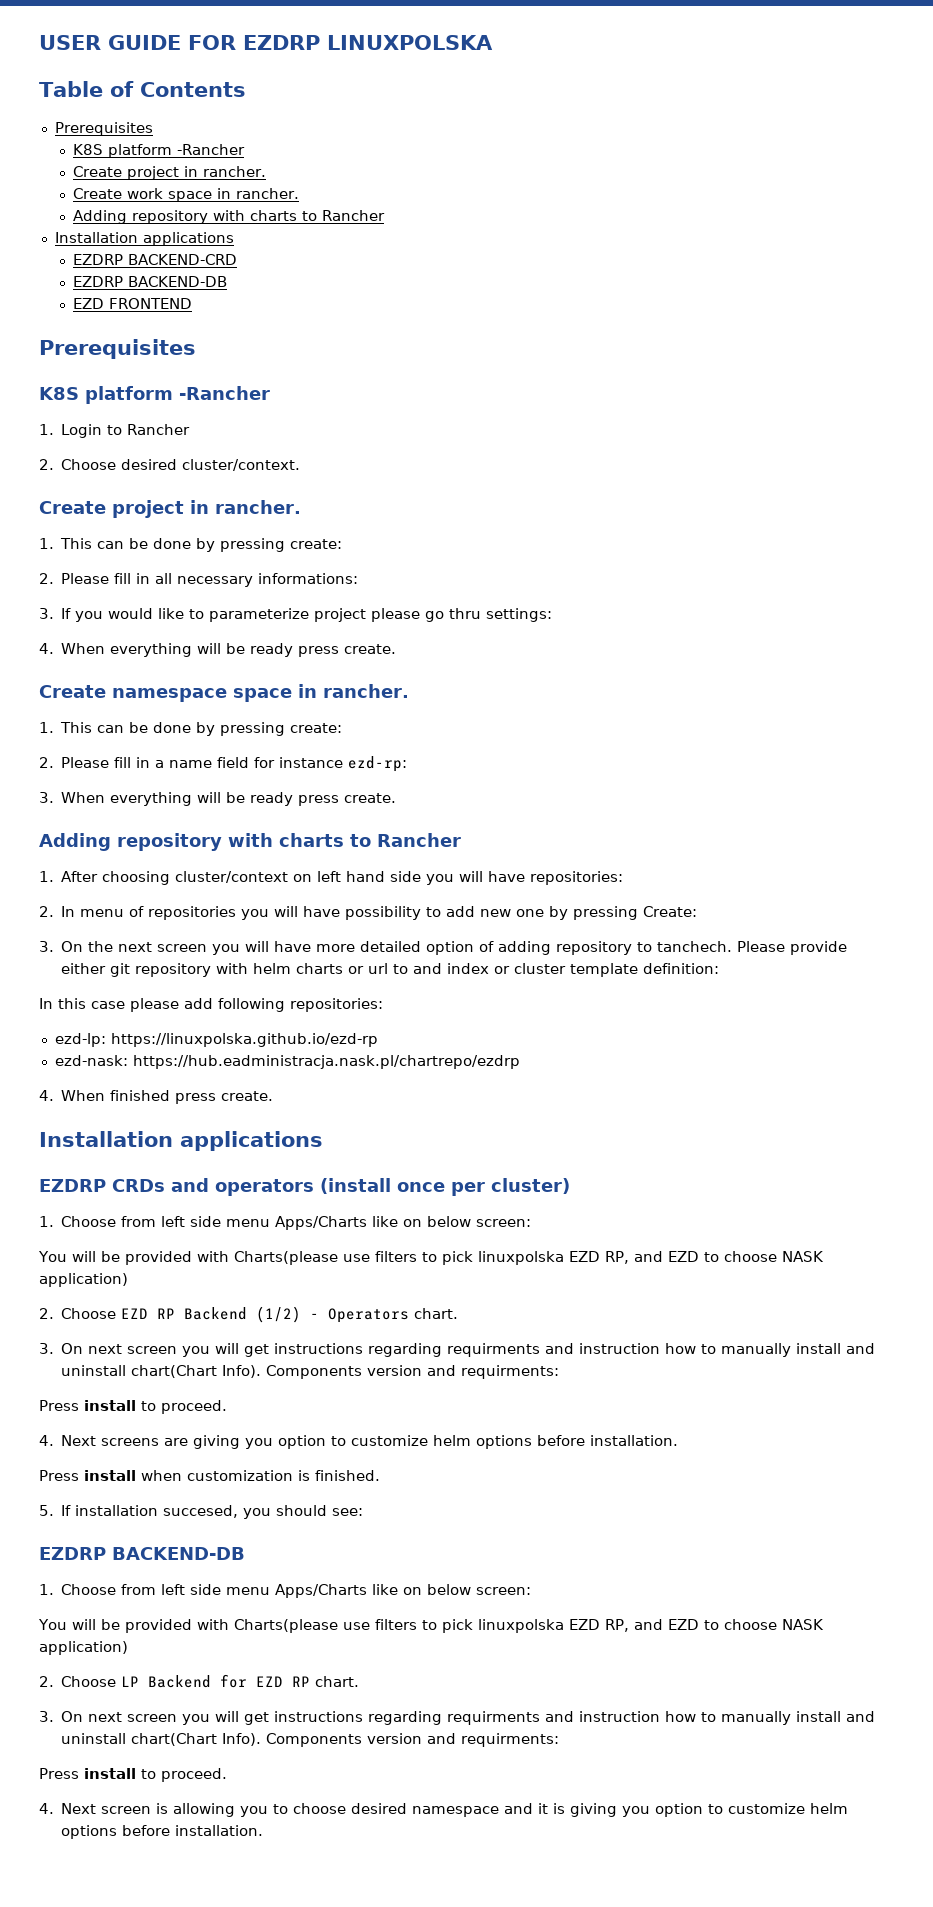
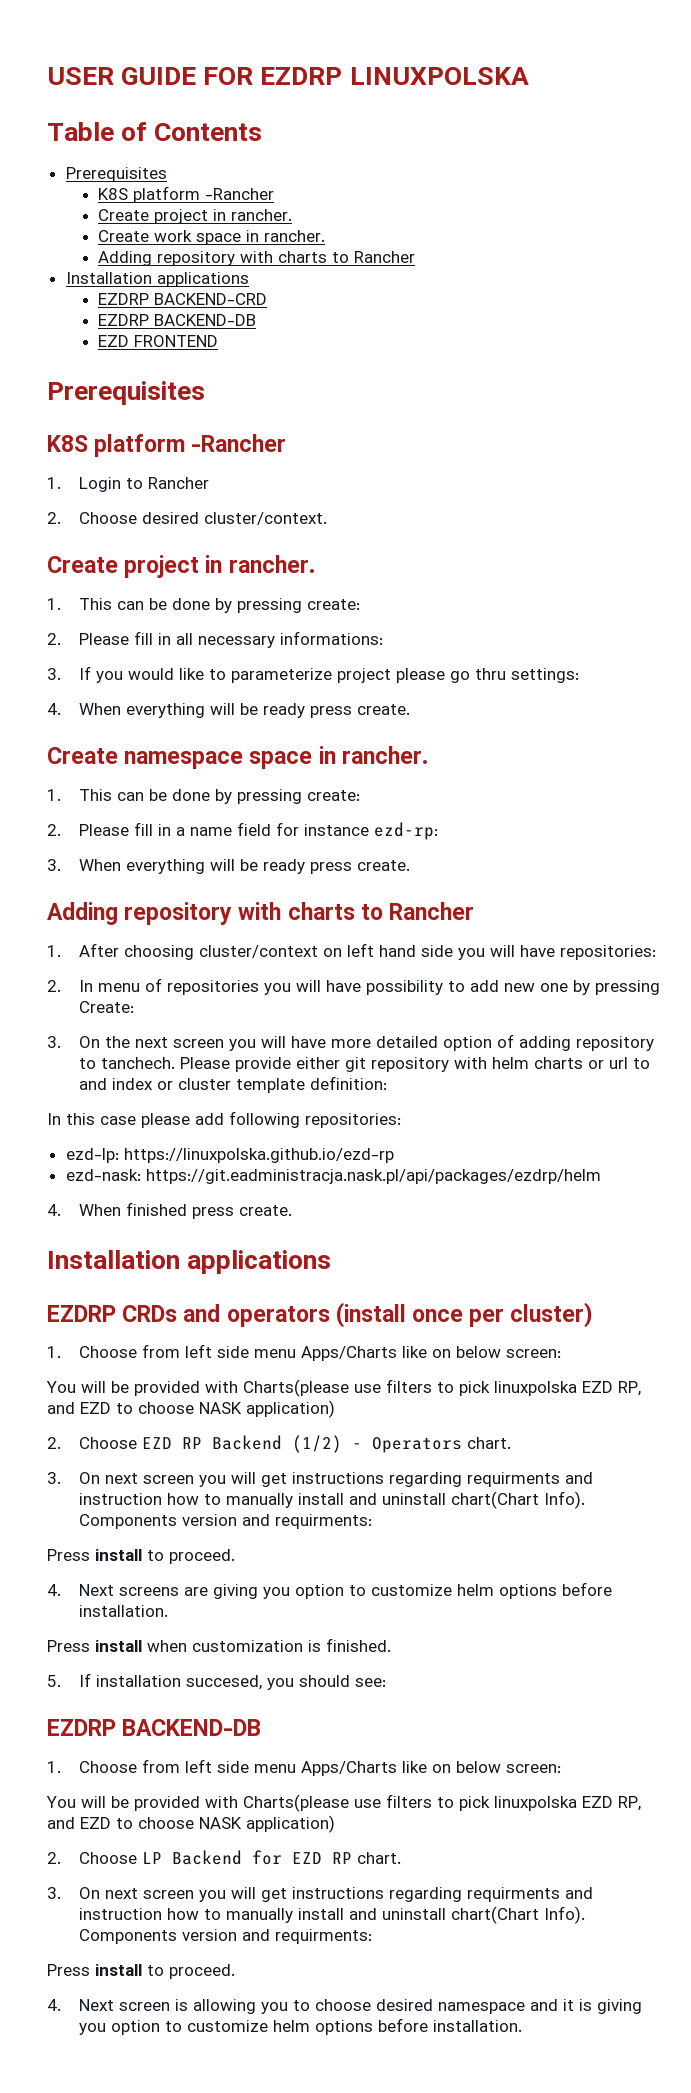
[132,1055,520,1069] https://hub.eadministracja.nask.pl/chartrepo/ezdrp -> [145,1169,601,1184] https://git.eadministracja.nask.pl/api/packages/ezdrp/helm

